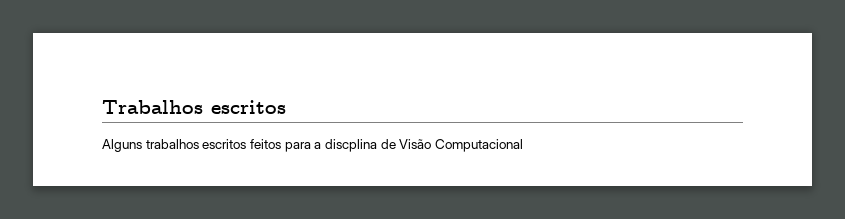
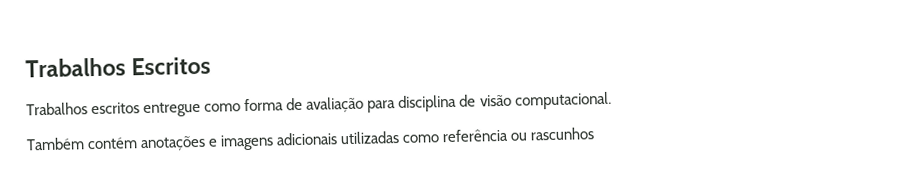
[102,100,286,114] [102,139,523,152] Trabalhos escritos // Alguns trabalhos escritos feitos para a discplina de Visão Computacional -> [25,56,212,78] [26,91,612,118] [26,127,595,152] Trabalhos Escritos // Trabalhos escritos entregue como forma de avaliação para disciplina de visão computacional. // Também contém anotações e imagens adicionais utilizadas como referência ou rascunhos

